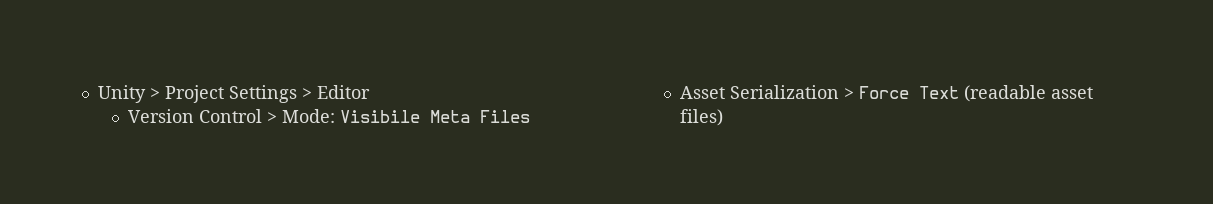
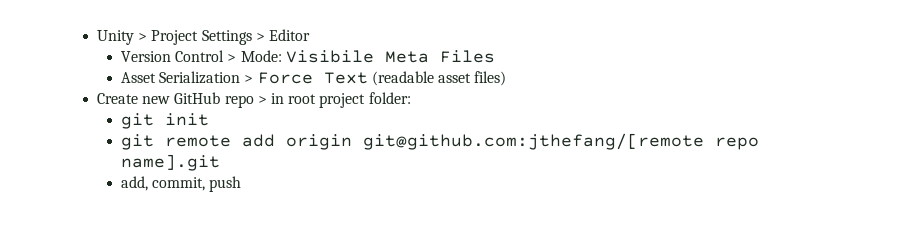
(724, 117) none -> [97,92,411,108] [120,113,209,129] [120,133,759,150] [120,154,220,171] [120,176,242,192] // Create new GitHub repo > in root project folder: // git init // git remote add origin git@github.com:jthefang/[remote repo name].git // add, commit, push

